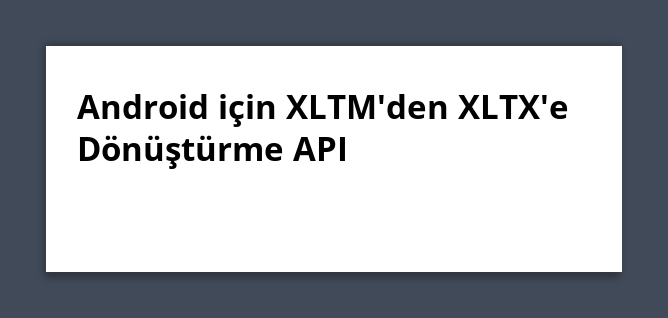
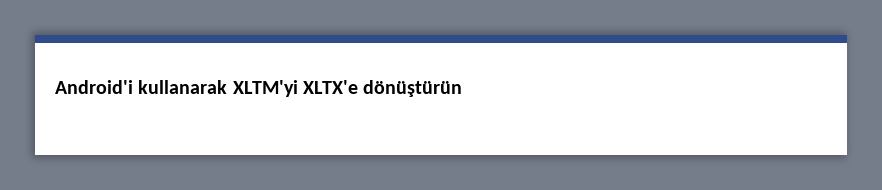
[77,94,569,127] [77,135,348,169] Android için XLTM'den XLTX'e Dönüştürme API -> [55,80,463,97] Android'i kullanarak XLTM'yi XLTX'e dönüştürün

